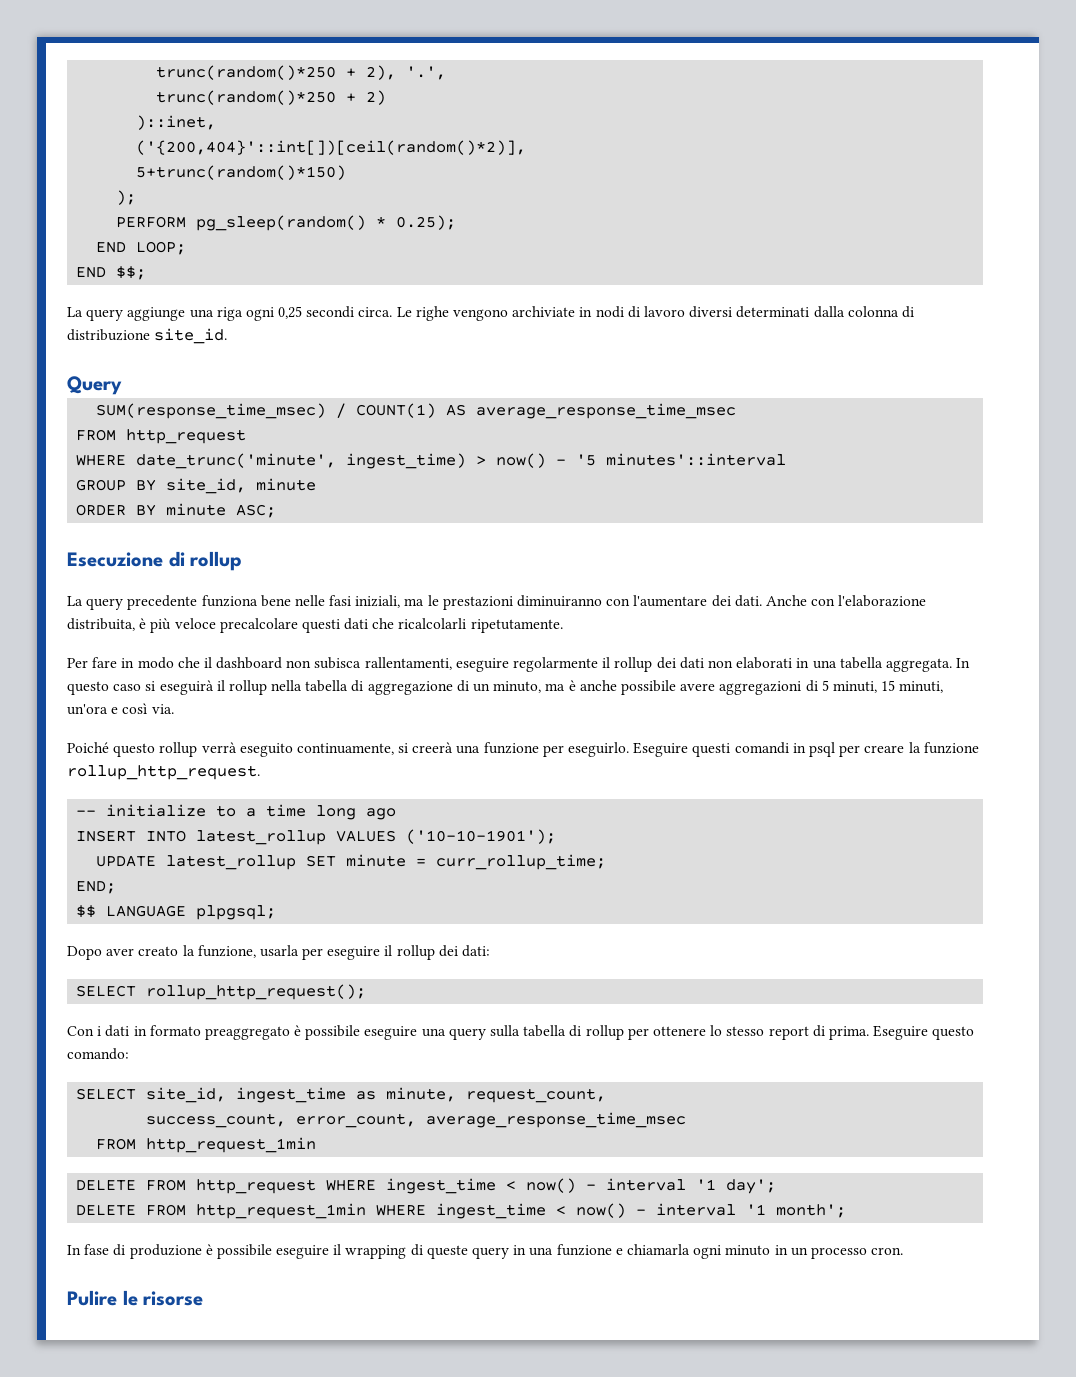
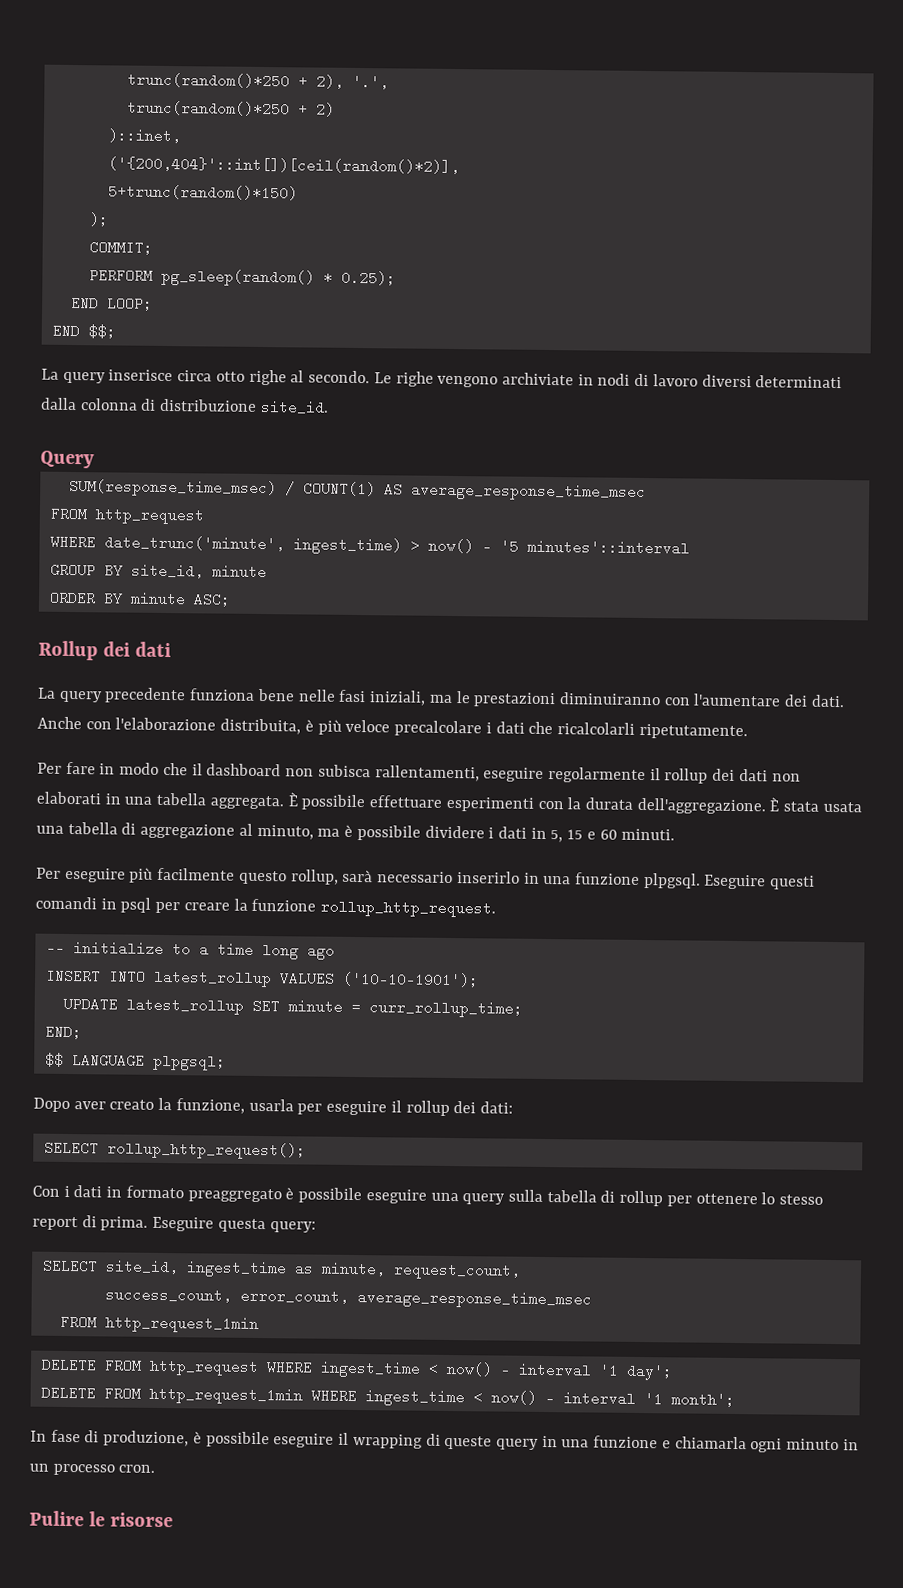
(137, 197) none -> [88,240,153,255] // COMMIT;
[127,306,393,321] aggiunge una riga ogni 0,25 secondi circa. -> [108,369,371,386] inserisce circa otto righe al secondo.
[67,551,243,571] Esecuzione di rollup -> [38,640,171,661] Rollup dei dati
[301,619,340,633] questi -> [485,722,492,734] i
[956,658,971,668] [67,680,303,695] In questo caso si eseguirà il rollup nella -> [287,792,862,815] [36,825,64,834] È possibile effettuare esperimenti con la durata dell'aggregazione. È stata usata una
[456,680,491,692] di un -> [238,823,253,836] al
[579,680,944,695] [67,703,174,715] [67,742,630,757] anche possibile avere aggregazioni di 5 minuti, 15 minuti, un'ora e così via. // Poiché questo rollup verrà eseguito continuamente, si creerà una funzione per eseguirlo. -> [356,825,676,843] [36,867,701,889] possibile dividere i dati in 5, 15 e 60 minuti. // Per eseguire più facilmente questo rollup, sarà necessario inserirlo in una funzione plpgsql.
[932,1026,975,1040] [67,1048,129,1060] questo comando: -> [217,1218,316,1233] questa query:
[129,1244,202,1259] produzione -> [103,1430,190,1447] produzione,

